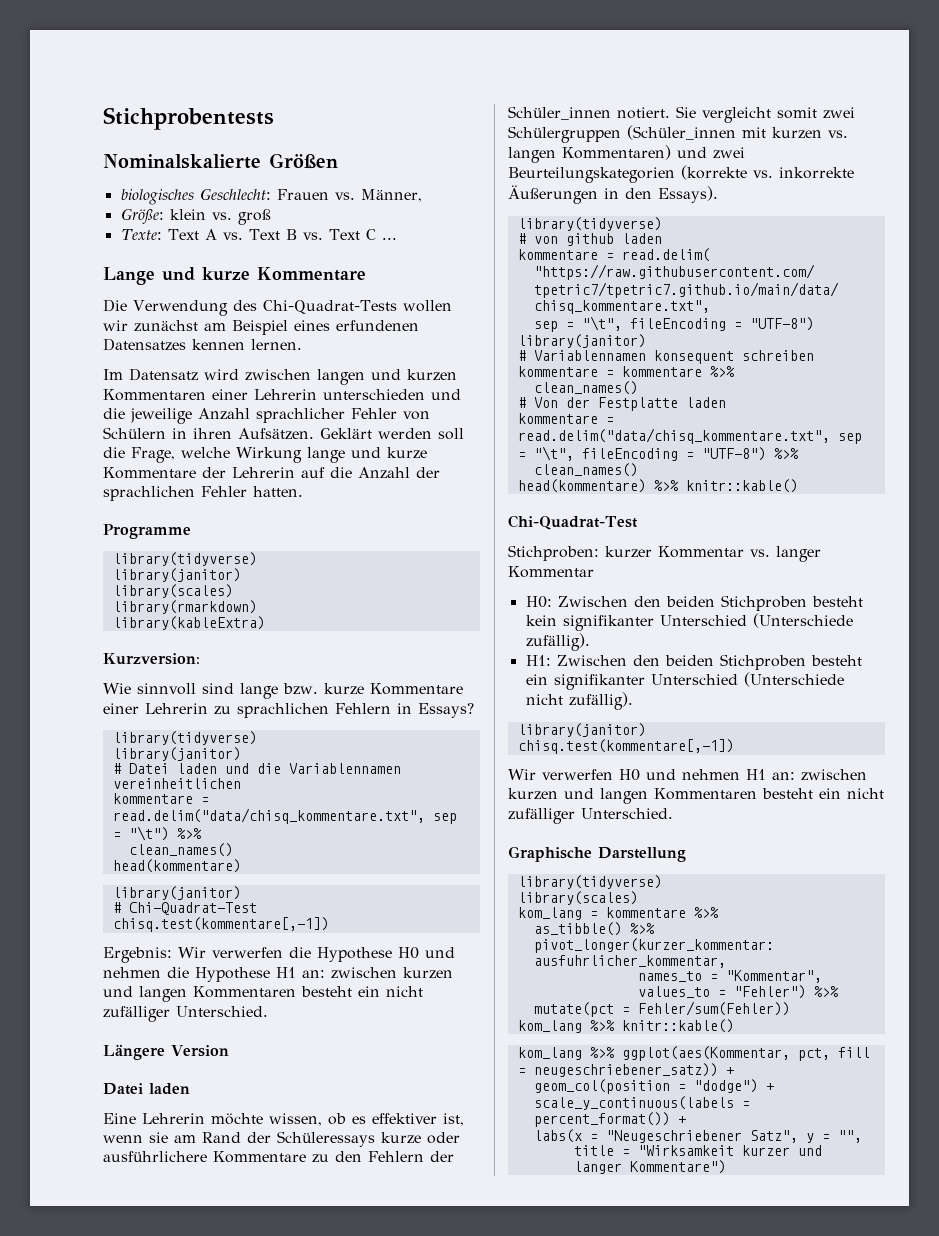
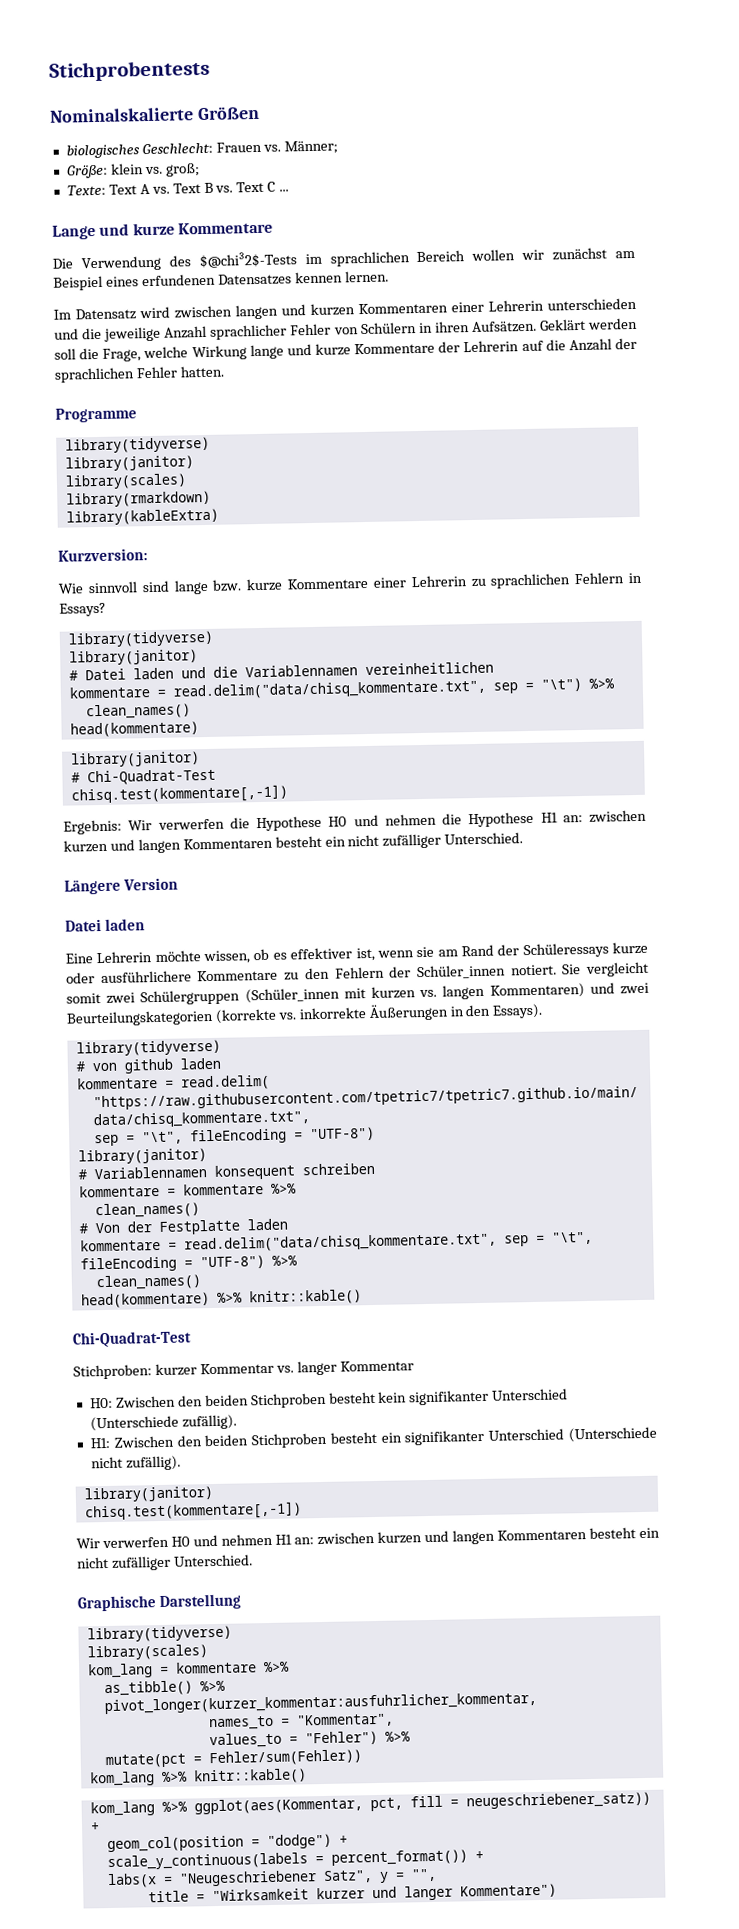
[360,189,422,202] Männer, -> [283,140,338,155] Männer;
[237,209,271,225] groß -> [165,163,200,177] groß;
[262,300,397,314] Chi-Quadrat-Tests -> [198,250,466,269] $@chi³2$-Tests im sprachlichen Bereich

